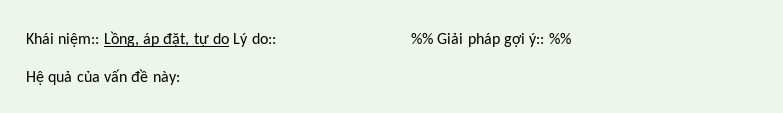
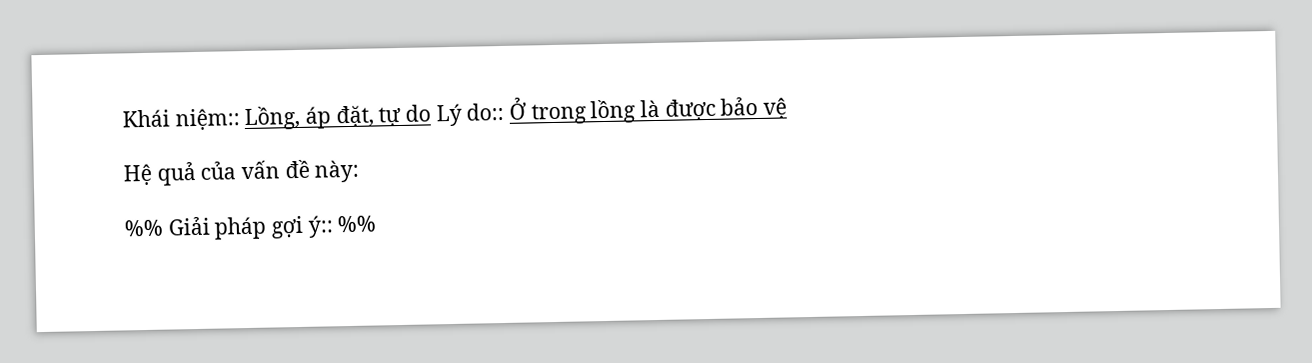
(276, 38) none -> [509,96,788,125] Ở trong lồng là được bảo vệ

